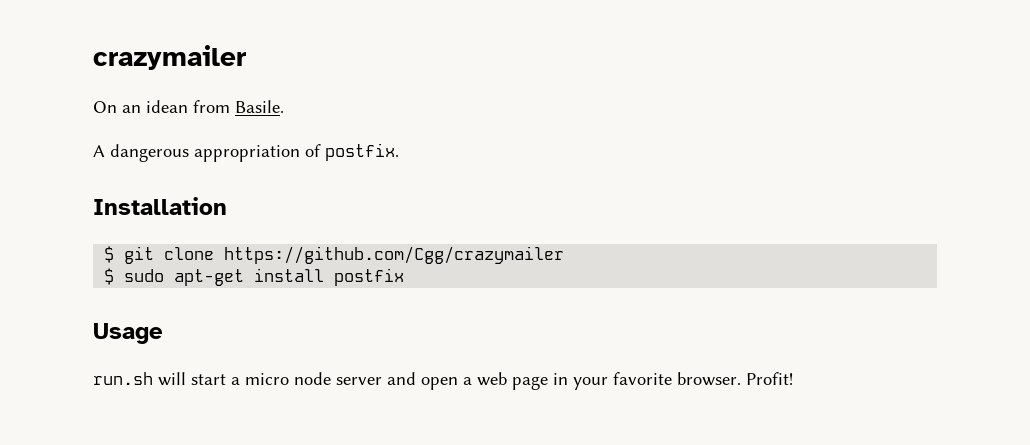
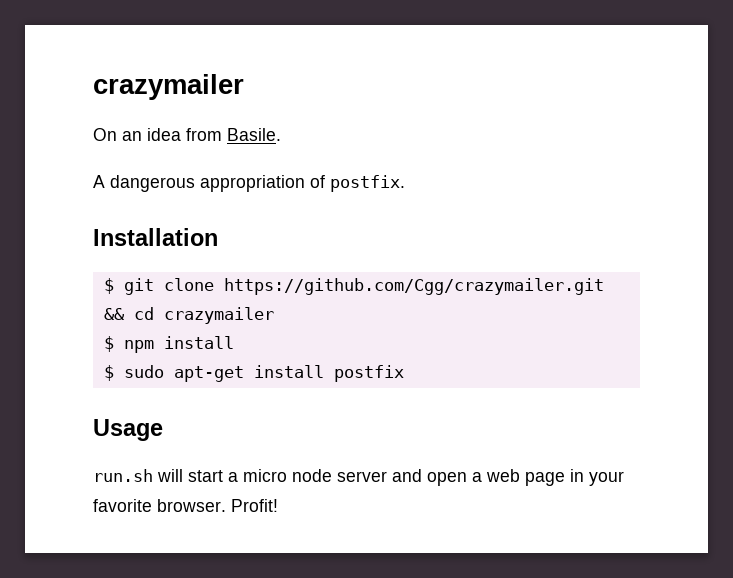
[146,100,188,113] idean -> [147,128,181,141] idea
[224,246,565,264] https://github.com/Cgg/crazymailer -> [223,278,604,295] [103,307,274,324] [103,336,234,353] https://github.com/Cgg/crazymailer.git && cd crazymailer // $ npm install

